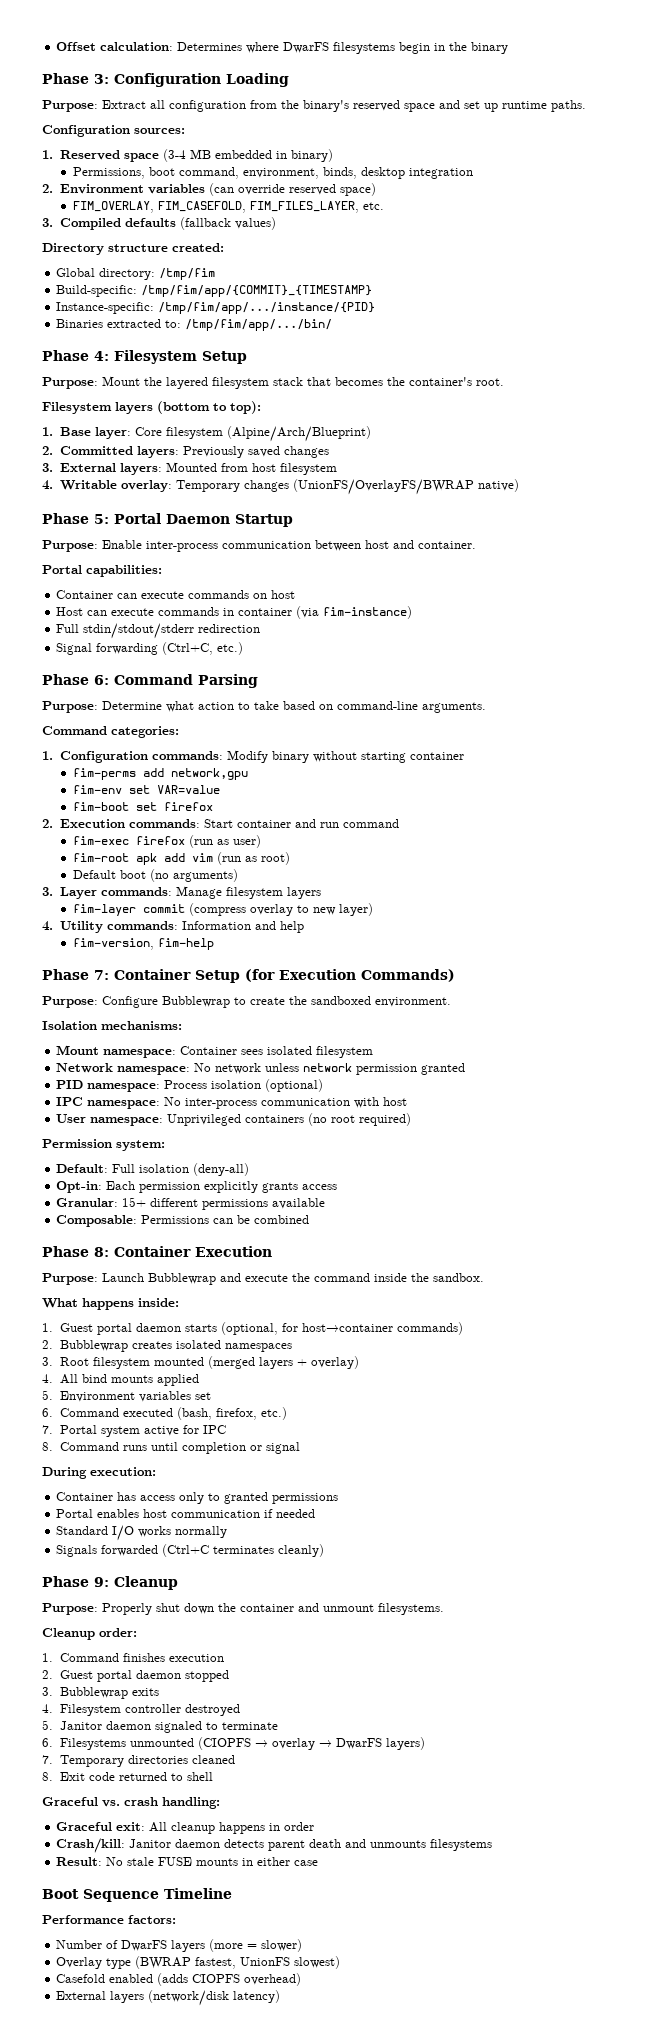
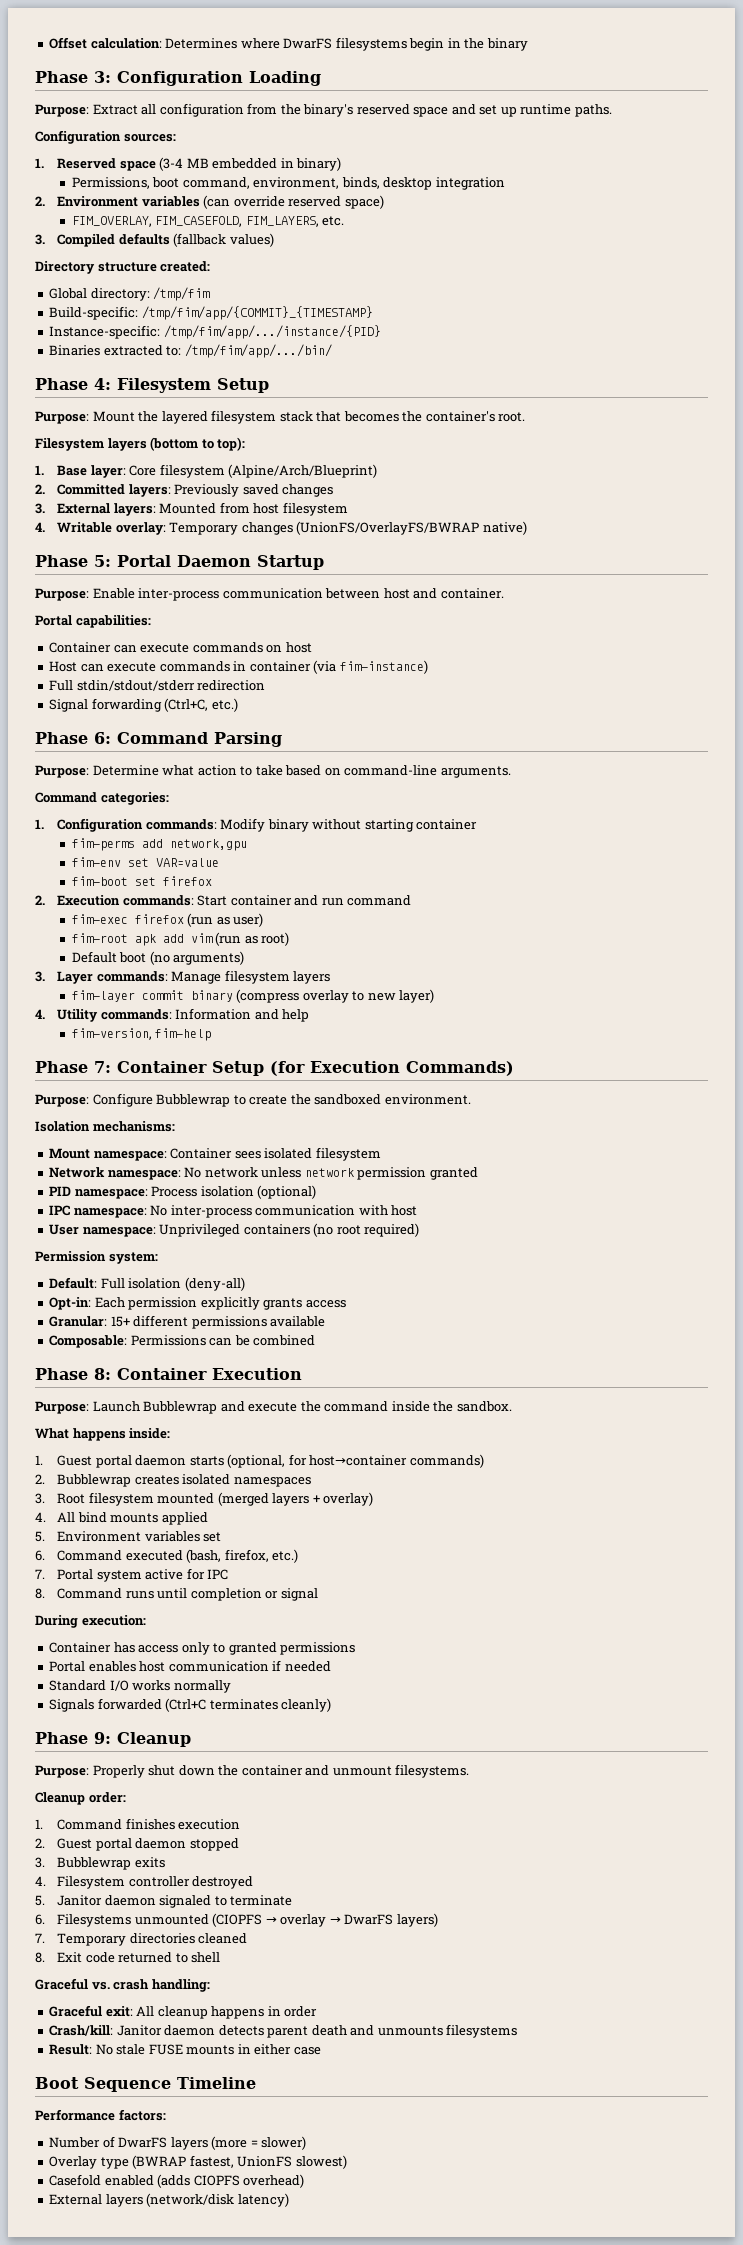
[249,201,359,213] FIM_FILES_LAYER, -> [245,216,319,227] FIM_LAYERS,
(185, 908) none -> [190,990,233,1002] binary

